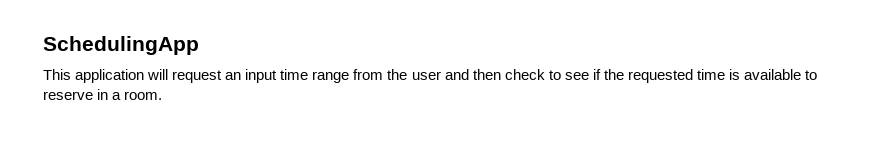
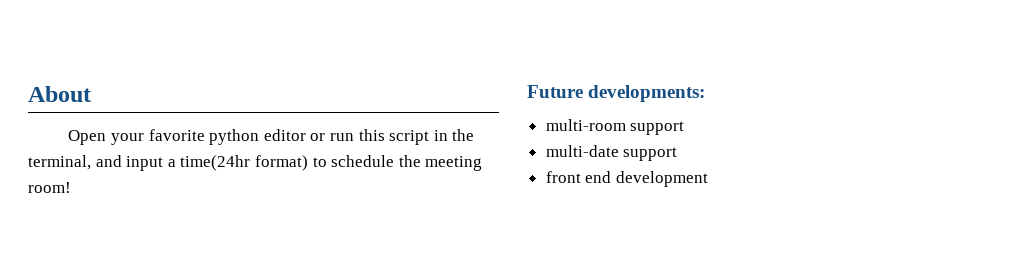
[43,36,199,55] [43,69,818,83] [43,89,163,100] SchedulingApp // This application will request an input time range from the user and then check to see if the requested time is available to reserve in a room. -> [28,86,91,102] [68,129,475,145] [28,155,483,171] [28,182,71,193] [527,85,706,102] [545,119,685,135] [545,145,678,161] [545,171,708,187] About // Open your favorite python editor or run this script in the terminal, and input a time(24hr format) to schedule the meeting room! // Future developments: // multi-room support // multi-date support // front end development

